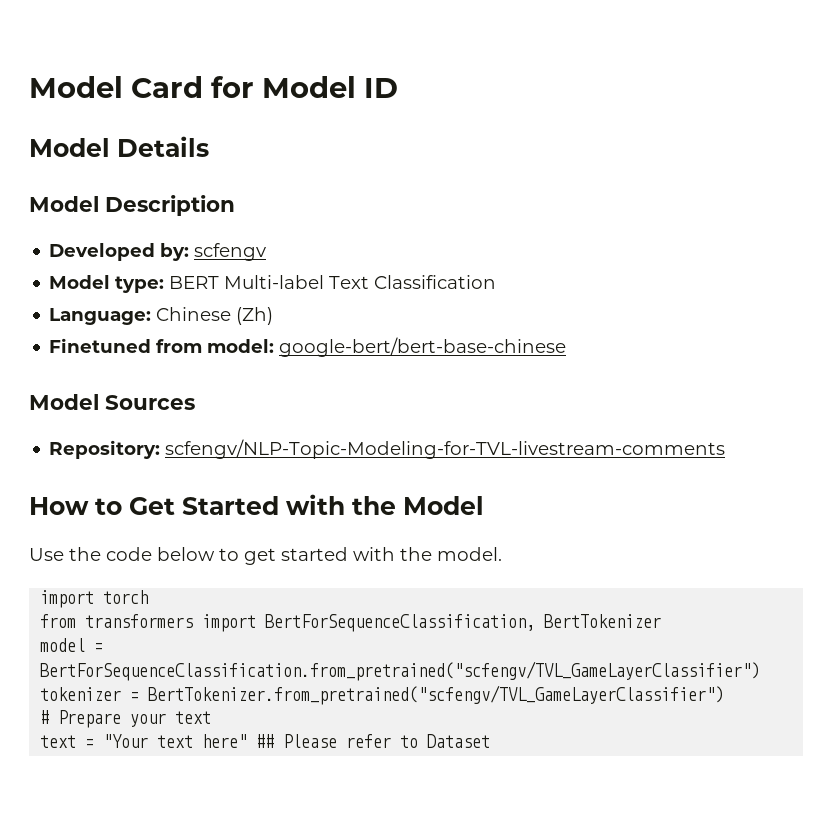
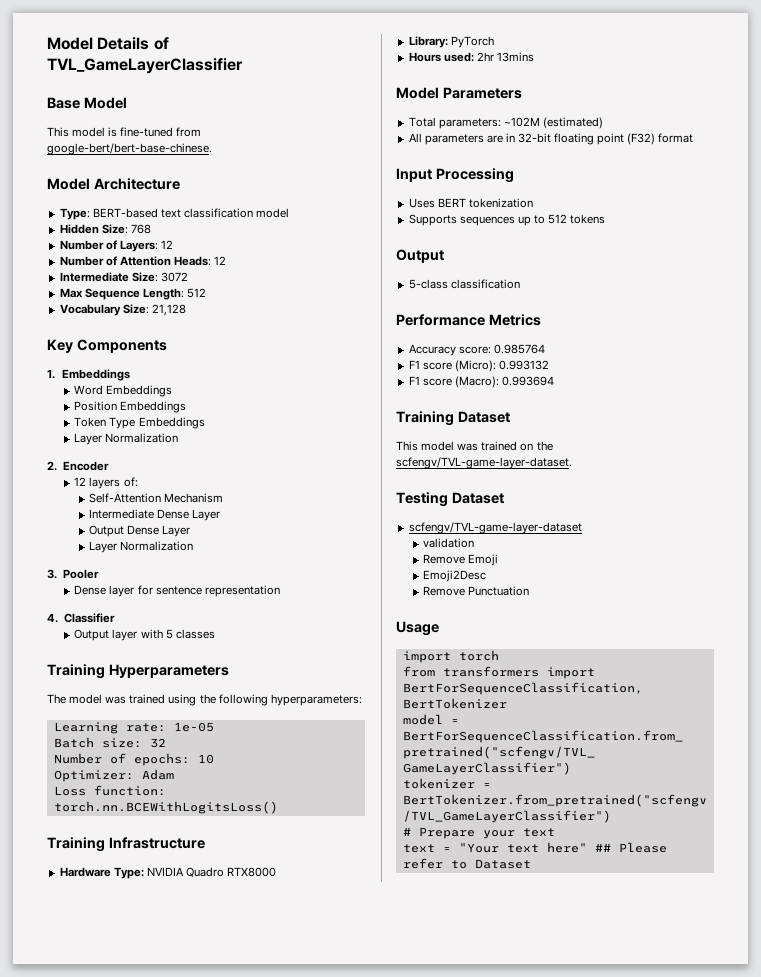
[29,76,398,98] [29,136,209,157] [29,195,235,216] [49,243,267,261] [49,275,497,293] [49,307,274,325] [49,337,567,357] [29,394,195,410] [49,439,726,459] [29,494,484,515] [29,547,502,565] Model Card for Model ID // Model Details // Model Description // Developed by: scfengv // Model type: BERT Multi-label Text Classification // Language: Chinese (Zh) // Finetuned from model: google-bert/bert-base-chinese // Model Sources // Repository: scfengv/NLP-Topic-Modeling-for-TVL-livestream-comments // How to Get Started with the Model // Use the code below to get started with the model. -> [47,37,169,50] [47,58,243,74] [47,97,127,109] [47,127,202,137] [47,143,212,155] [47,178,180,190] [59,208,290,220] [59,224,151,234] [59,240,173,252] [59,256,227,266] [59,272,188,282] [59,288,206,300] [59,304,186,316] [47,339,167,353] [47,369,130,381] [74,385,173,397] [74,401,187,413] [74,417,205,429] [74,433,179,445] [47,461,109,471] [74,477,138,489] [88,493,224,503] [88,509,221,521] [88,525,191,537] [88,541,194,553] [47,569,99,579] [74,585,280,597] [47,613,115,623] [74,629,215,641] [47,664,229,679] [47,694,362,706] [53,722,214,734] [53,737,166,748] [53,753,214,766] [53,769,174,782] [53,785,166,796] [53,801,278,814] [47,837,205,852] [59,867,277,879] [408,36,494,48] [408,52,534,62] [396,87,522,99] [408,117,603,129] [408,133,694,145] [396,168,514,183] [408,198,533,208] [408,214,606,226] [396,249,444,263] [408,279,520,289] [396,314,541,326] [408,344,545,356] [408,360,549,372] [408,376,554,388] [396,411,510,426] [396,441,553,451] [396,457,572,469] [396,492,504,507] [408,522,582,534] [423,538,475,548] [423,554,499,566] [423,570,487,582] [423,586,530,596] [396,621,439,636] Model Details of TVL_GameLayerClassifier // Base Model // This model is fine-tuned from google-bert/bert-base-chinese. // Model Architecture // Type: BERT-based text classification model // Hidden Size: 768 // Number of Layers: 12 // Number of Attention Heads: 12 // Intermediate Size: 3072 // Max Sequence Length: 512 // Vocabulary Size: 21,128 // Key Components // 1. Embeddings // Word Embeddings // Position Embeddings // Token Type Embeddings // Layer Normalization // 2. Encoder // 12 layers of: // Self-Attention Mechanism // Intermediate Dense Layer // Output Dense Layer // Layer Normalization // 3. Pooler // Dense layer for sentence representation // 4. Classifier // Output layer with 5 classes // Training Hyperparameters // The model was trained using the following hyperparameters: // Learning rate: 1e-05 // Batch size: 32 // Number of epochs: 10 // Optimizer: Adam // Loss function: torch.nn.BCEWithLogitsLoss() // Training Infrastructure // Hardware Type: NVIDIA Quadro RTX8000 // Library: PyTorch // Hours used: 2hr 13mins // Model Parameters // Total parameters: ~102M (estimated) // All parameters are in 32-bit floating point (F32) format // Input Processing // Uses BERT tokenization // Supports sequences up to 512 tokens // Output // 5-class classification // Performance Metrics // Accuracy score: 0.985764 // F1 score (Micro): 0.993132 // F1 score (Macro): 0.993694 // Training Dataset // This model was trained on the scfengv/TVL-game-layer-dataset. // Testing Dataset // scfengv/TVL-game-layer-dataset // validation // Remove Emoji // Emoji2Desc // Remove Punctuation // Usage

